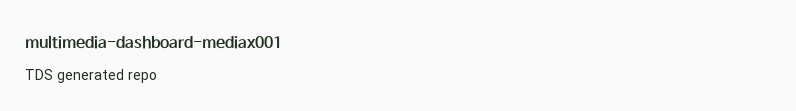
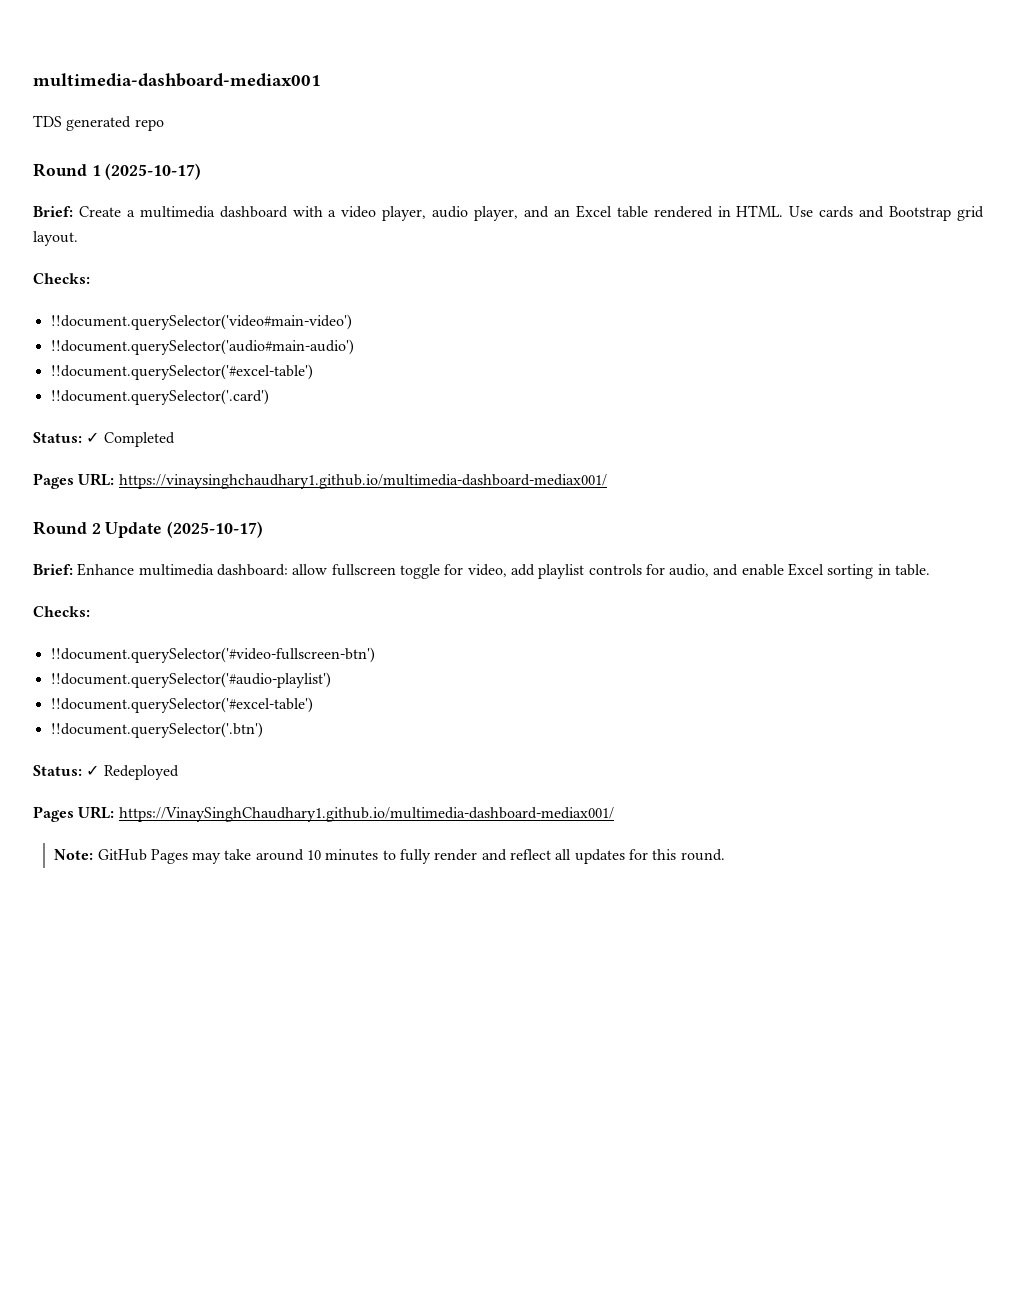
(157, 77) none -> [33,163,202,180] [33,205,984,221] [33,231,78,246] [33,273,90,284] [50,314,352,330] [50,339,354,355] [50,364,313,380] [50,389,269,405] [33,432,175,447] [33,473,607,489] [33,521,264,538] [33,563,931,579] [33,606,90,617] [50,647,375,663] [50,672,331,688] [50,697,313,713] [50,722,263,738] [33,765,179,780] [33,806,614,822] [54,849,725,864] // Round 1 (2025-10-17) // Brief: Create a multimedia dashboard with a video player, audio player, and an Excel table rendered in HTML. Use cards and Bootstrap grid layout. // Checks: // !!document.querySelector('video#main-video') // !!document.querySelector('audio#main-audio') // !!document.querySelector('#excel-table') // !!document.querySelector('.card') // Status: ✓ Completed // Pages URL: https://vinaysinghchaudhary1.github.io/multimedia-dashboard-mediax001/ // Round 2 Update (2025-10-17) // Brief: Enhance multimedia dashboard: allow fullscreen toggle for video, add playlist controls for audio, and enable Excel sorting in table. // Checks: // !!document.querySelector('#video-fullscreen-btn') // !!document.querySelector('#audio-playlist') // !!document.querySelector('#excel-table') // !!document.querySelector('.btn') // Status: ✓ Redeployed // Pages URL: https://VinaySinghChaudhary1.github.io/multimedia-dashboard-mediax001/ // Note: GitHub Pages may take around 10 minutes to fully render and reflect all updates for this round.

